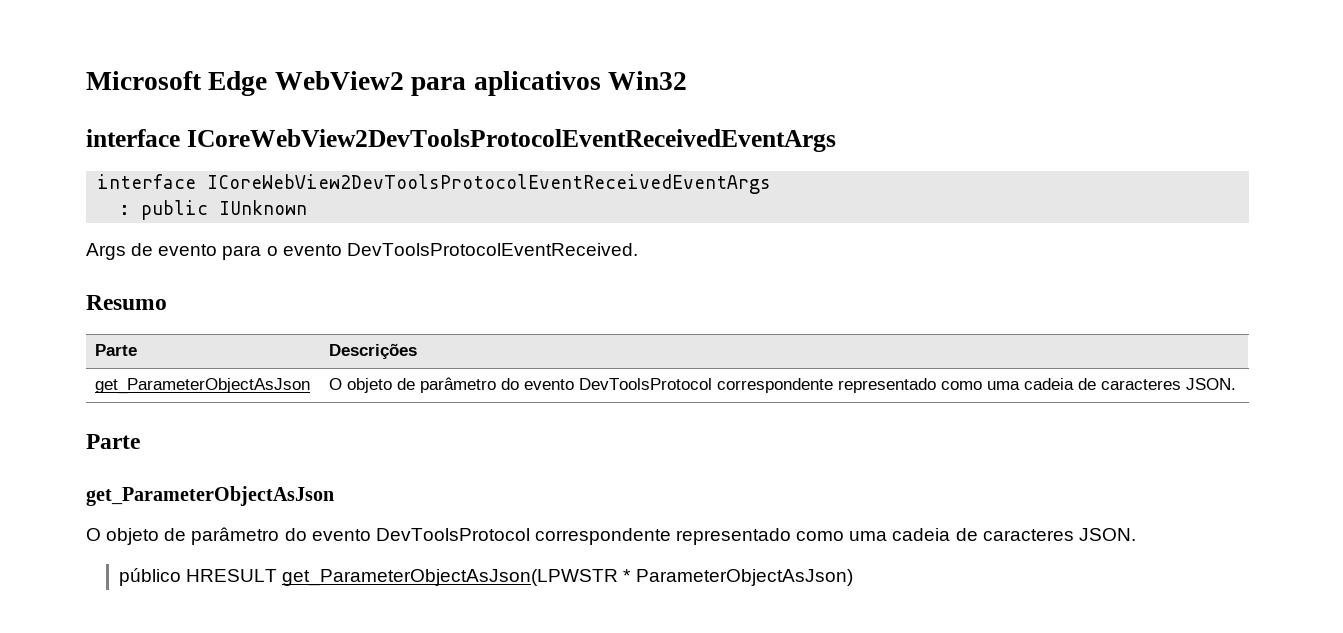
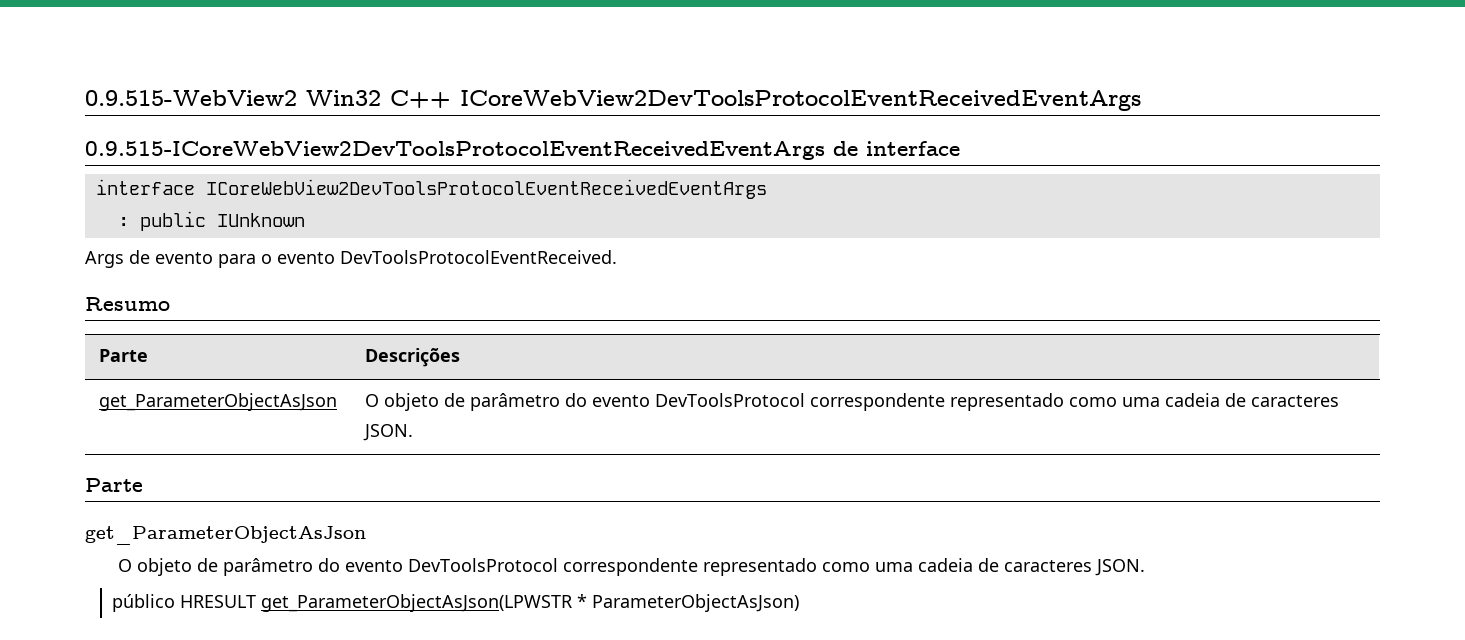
[86,71,688,96] [86,129,836,152] Microsoft Edge WebView2 para aplicativos Win32 // interface ICoreWebView2DevToolsProtocolEventReceivedEventArgs -> [85,90,1141,111] [85,141,960,160] 0.9.515-WebView2 Win32 C++ ICoreWebView2DevToolsProtocolEventReceivedEventArgs // 0.9.515-ICoreWebView2DevToolsProtocolEventReceivedEventArgs de interface

